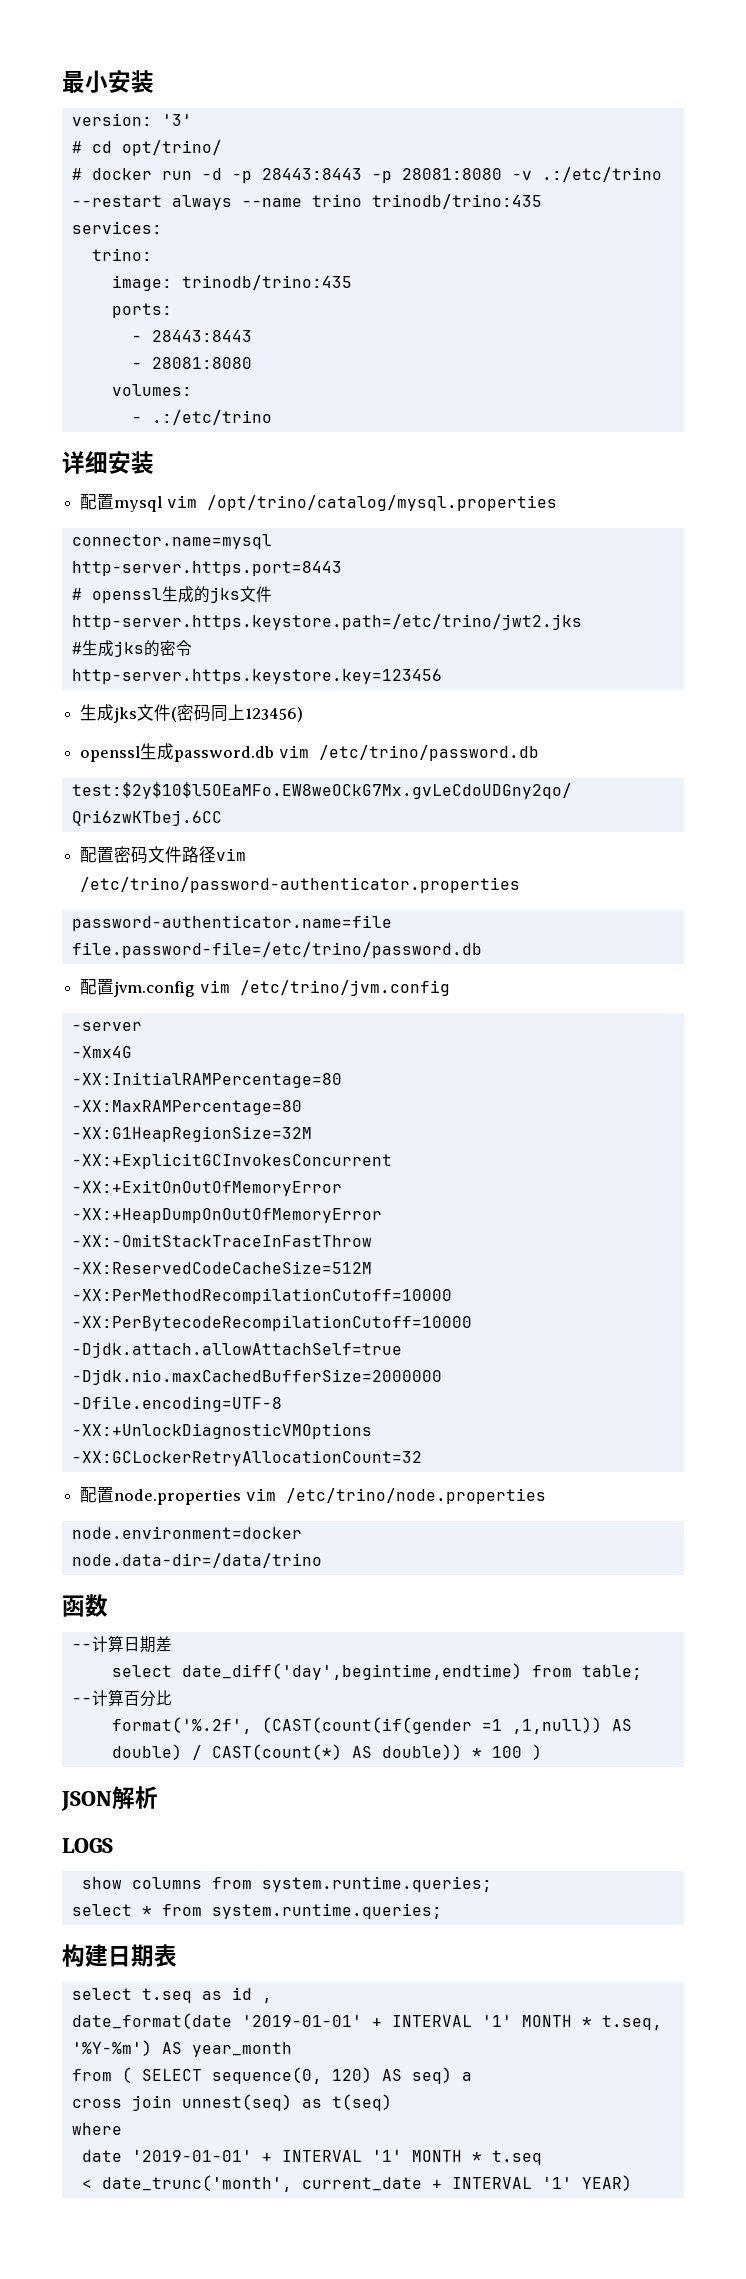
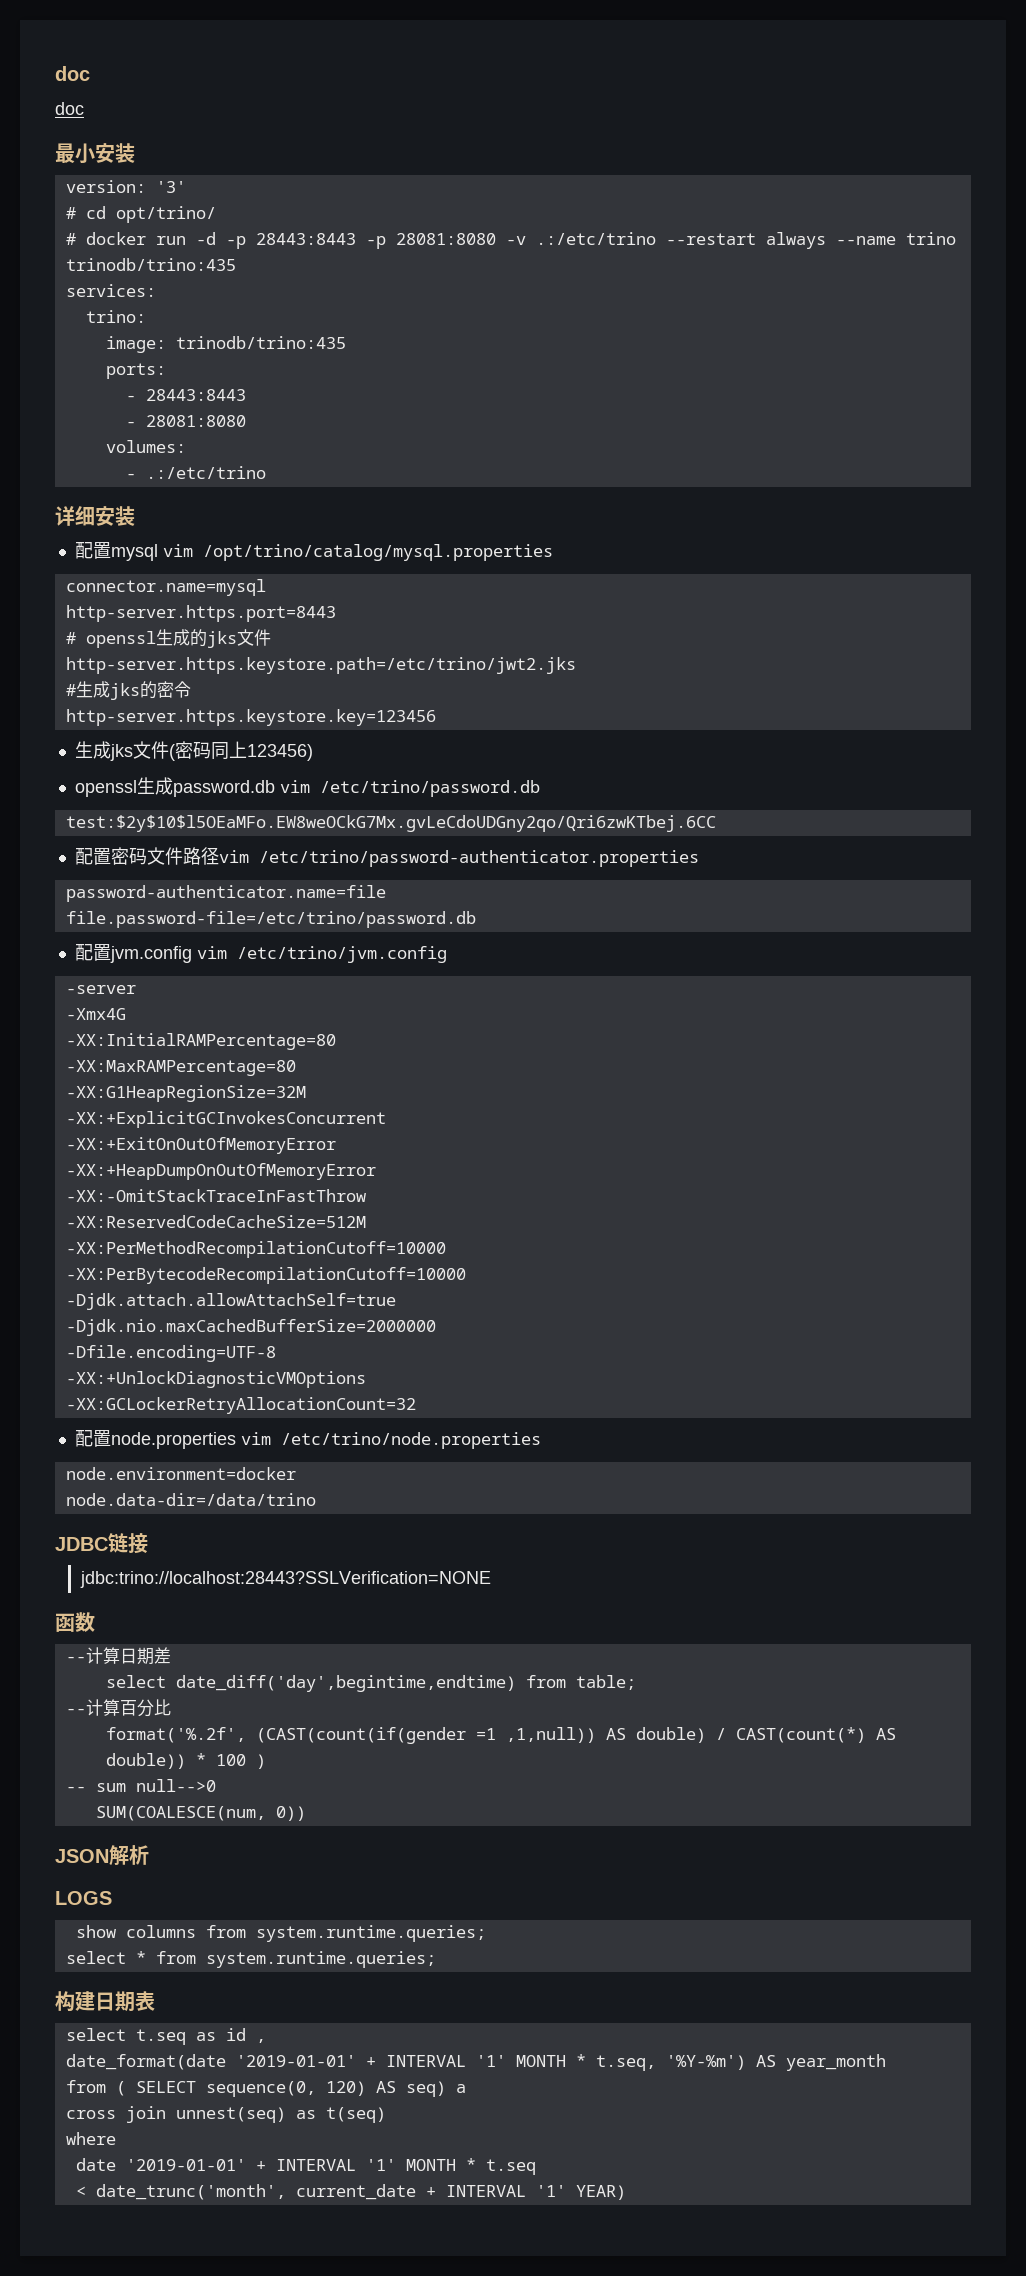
(62, 82) none -> [55,66,90,81] [55,102,84,115] doc // doc //
(322, 1560) none -> [55,1533,148,1554] [79,1571,491,1588] // JDBC链接 // jdbc:trino://localhost:28443?SSLVerification=NONE
(542, 1752) none -> [65,1779,216,1792] [95,1806,306,1821] // -- sum null-->0 // SUM(COALESCE(num, 0))

